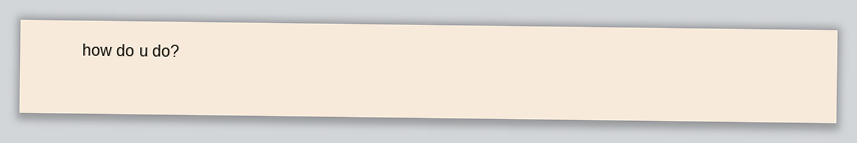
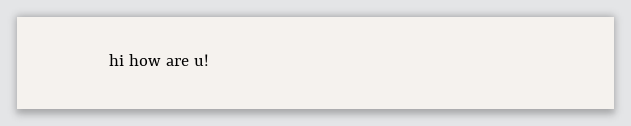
[82,43,180,57] how do u do? -> [109,54,209,66] hi how are u!

